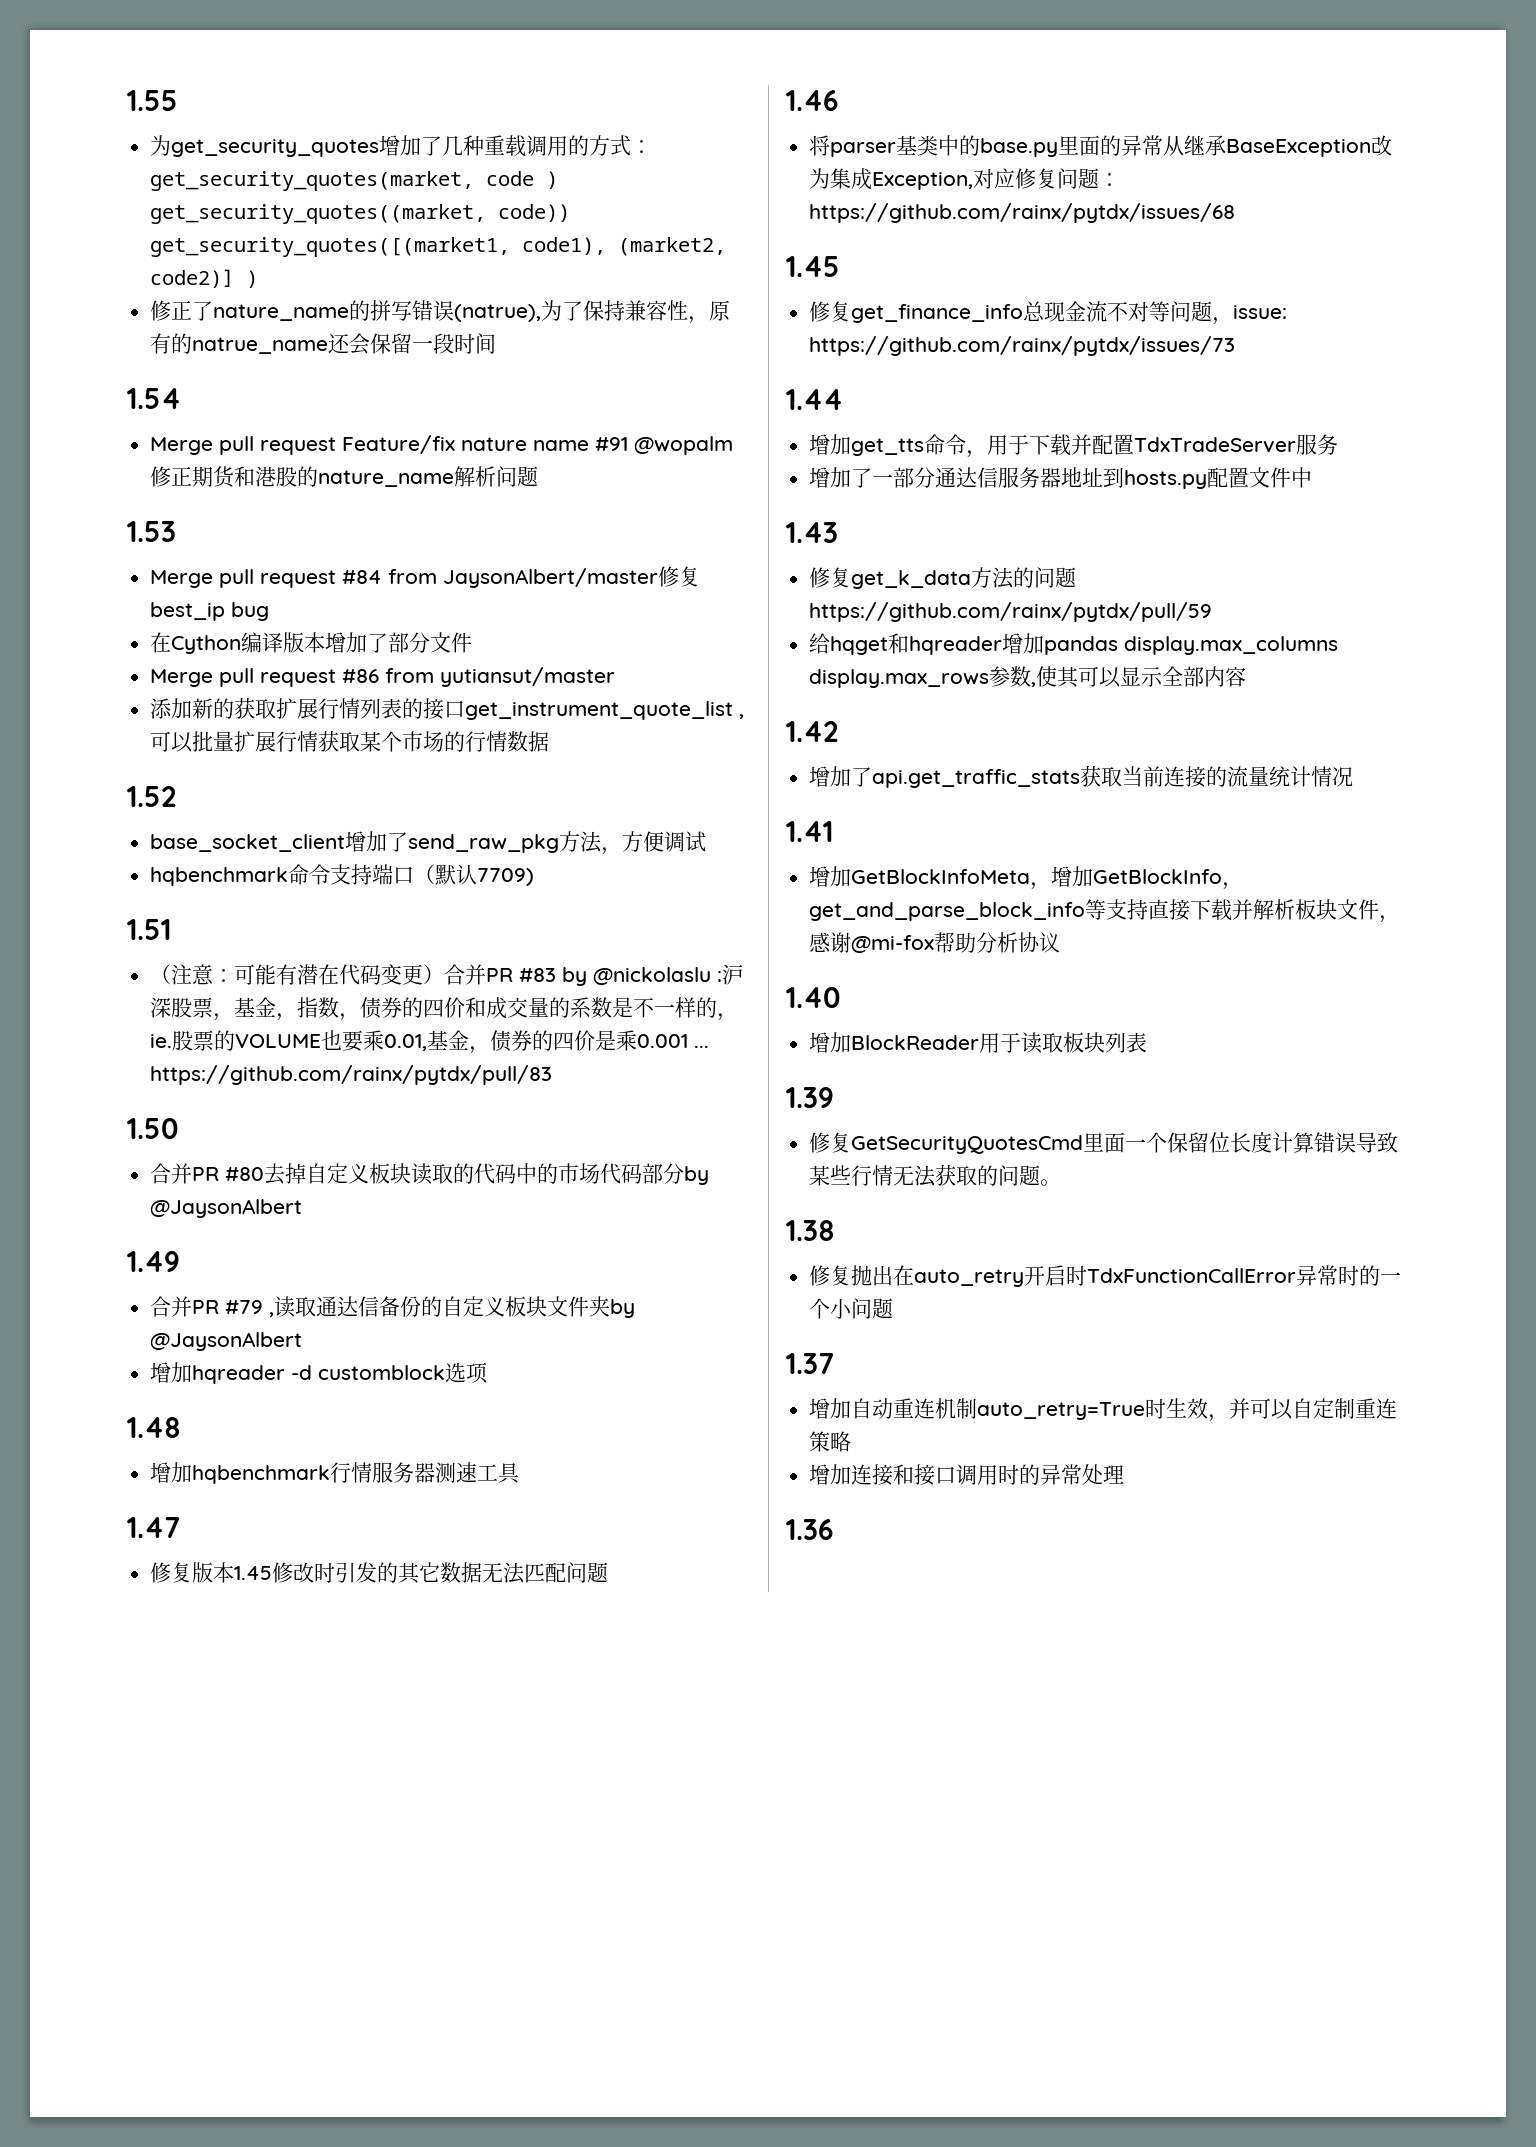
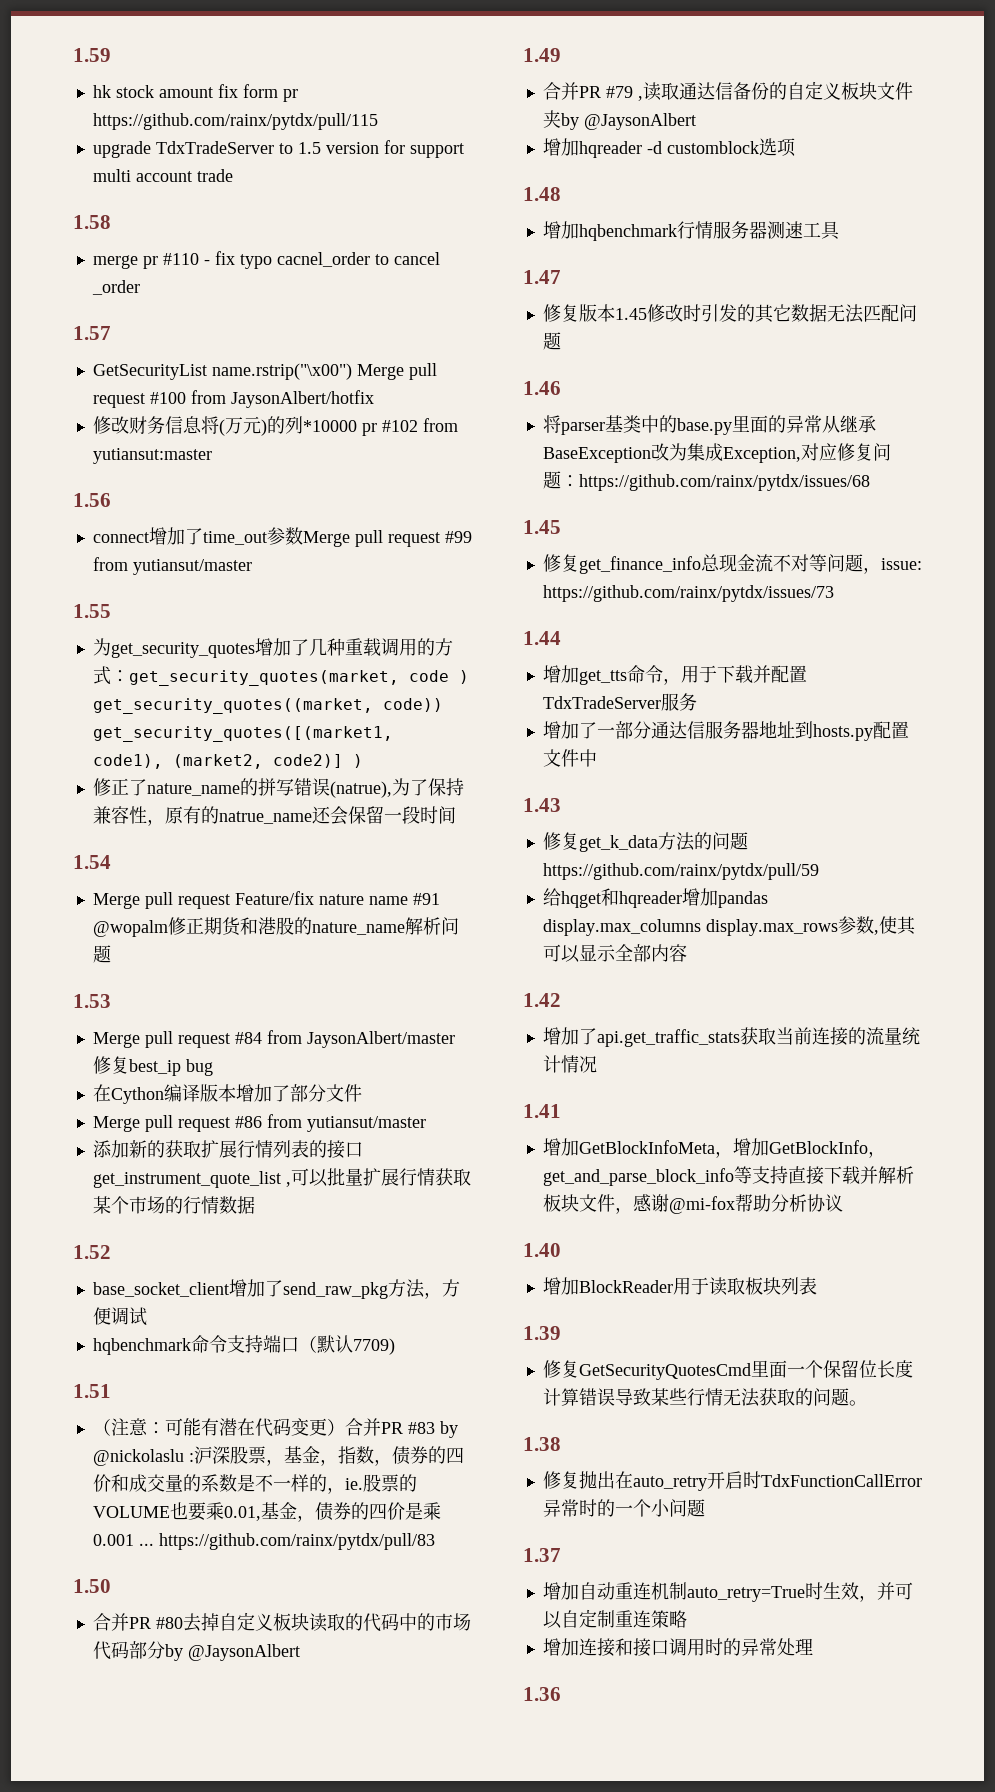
(127, 100) none -> [73,48,111,62] [92,84,298,102] [92,113,378,130] [92,140,464,158] [92,169,233,182] [73,215,111,229] [92,251,440,269] [91,280,140,295] [73,326,111,340] [92,363,437,380] [92,390,374,408] [92,416,458,436] [92,448,212,464] [73,493,111,507] [92,527,472,547] [92,557,252,575] 1.59 // hk stock amount fix form pr https://github.com/rainx/pytdx/pull/115 // upgrade TdxTradeServer to 1.5 version for support multi account trade // 1.58 // merge pr #110 - fix typo cacnel_order to cancel _order // 1.57 // GetSecurityList name.rstrip("\x00") Merge pull request #100 from JaysonAlbert/hotfix // 修改财务信息将(万元)的列*10000 pr #102 from yutiansut:master // 1.56 // connect增加了time_out参数Merge pull request #99 from yutiansut/master //

